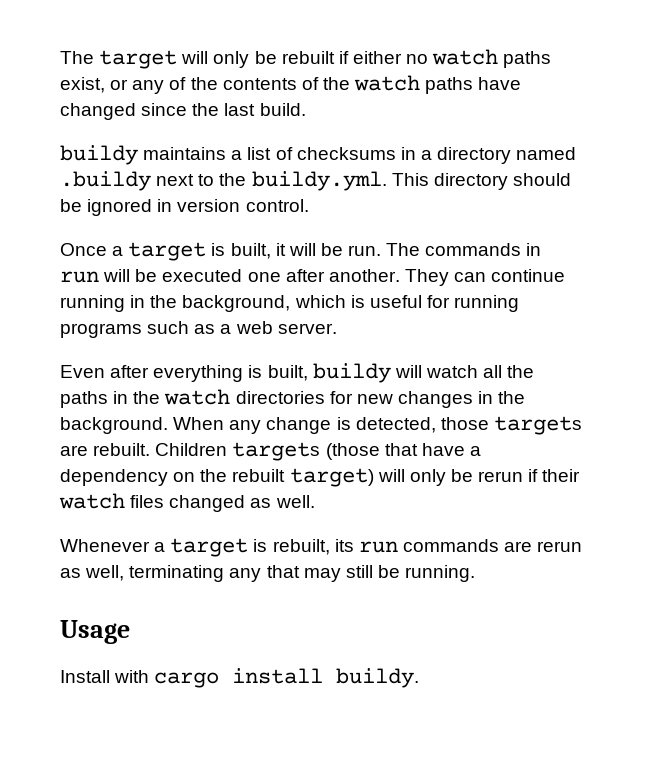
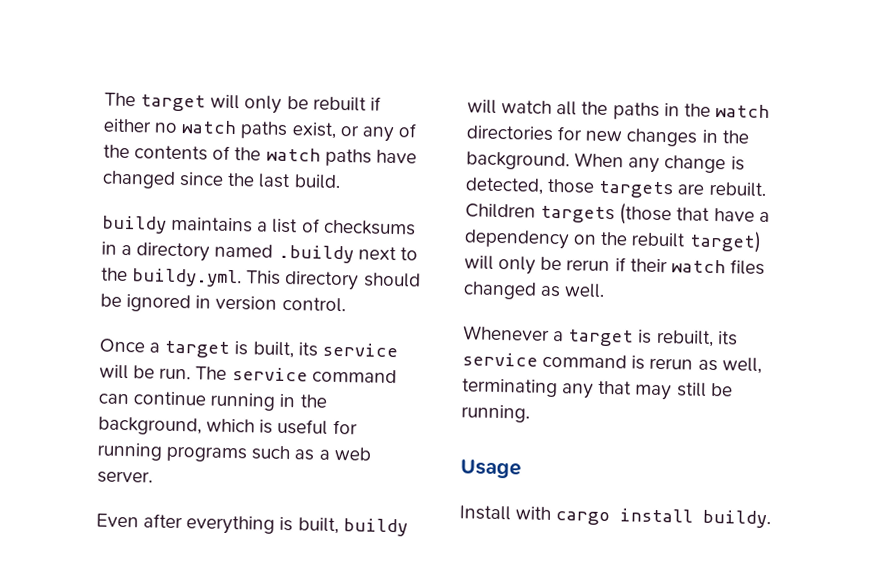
[275,243,286,256] it -> [297,342,398,358] its service
[425,243,542,256] [60,269,449,286] commands in run will be executed one after another. They -> [231,367,397,384] service command
[358,539,533,553] run commands are -> [462,352,646,370] service command is

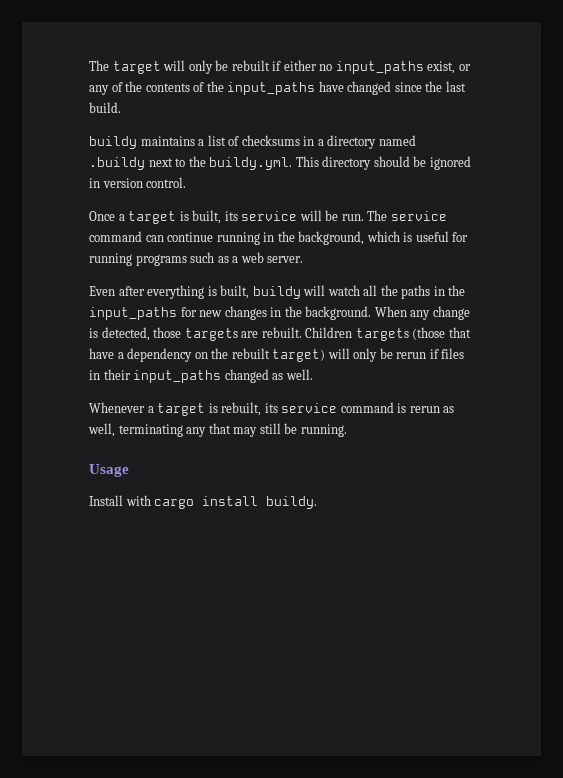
[181,120,289,140] watch paths -> [335,61,424,74] input_paths
[265,147,372,167] watch paths -> [227,82,316,95] input_paths
[714,104,770,119] [466,125,554,141] watch directories -> [89,307,177,320] input_paths
[629,258,765,275] their watch files -> [441,348,465,359] [89,369,222,383] files in their input_paths

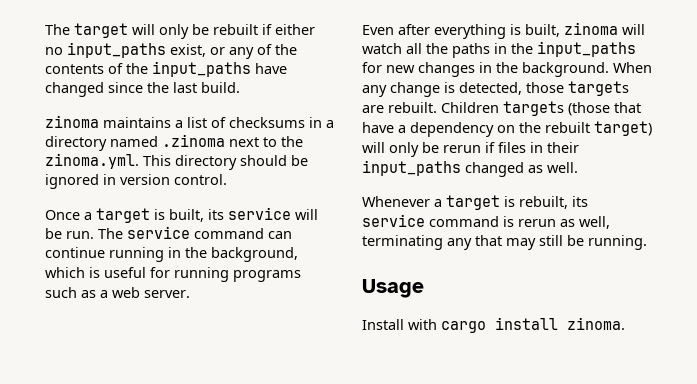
[89,136,137,149] buildy -> [45,115,99,128] zinoma
[89,157,145,170] .buildy -> [162,134,225,147] .zinoma
[209,157,293,170] buildy.yml. -> [45,153,139,169] zinoma.yml.
[252,286,301,299] buildy -> [564,22,618,35] zinoma
[266,496,318,509] buildy. -> [567,317,625,330] zinoma.

